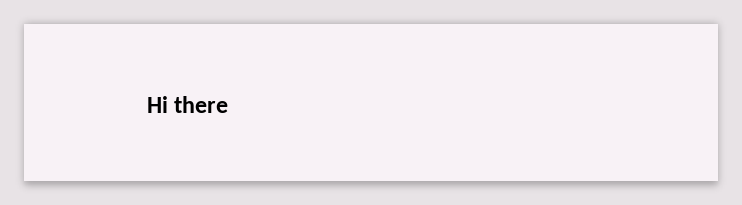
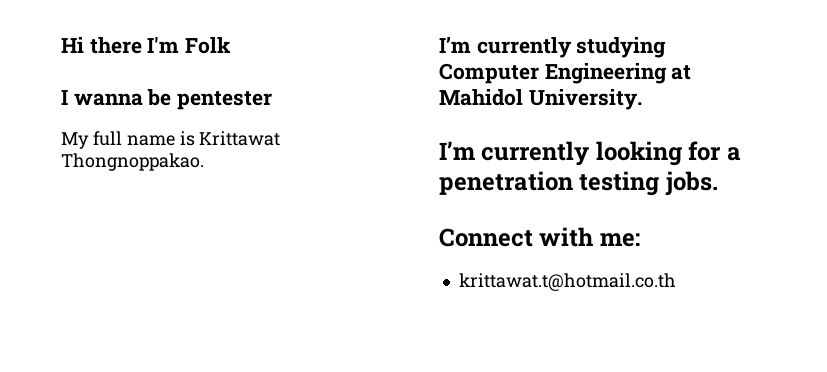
(229, 104) none -> [147,37,232,54] [61,89,273,110] [61,131,281,149] [61,153,204,171] [439,37,667,58] [439,63,692,84] [439,89,642,110] [439,141,741,166] [439,171,718,196] [439,227,640,247] [458,273,676,291] I'm Folk // I wanna be pentester // My full name is Krittawat Thongnoppakao. // I’m currently studying Computer Engineering at Mahidol University. // I’m currently looking for a penetration testing jobs. // Connect with me: // krittawat.t@hotmail.co.th

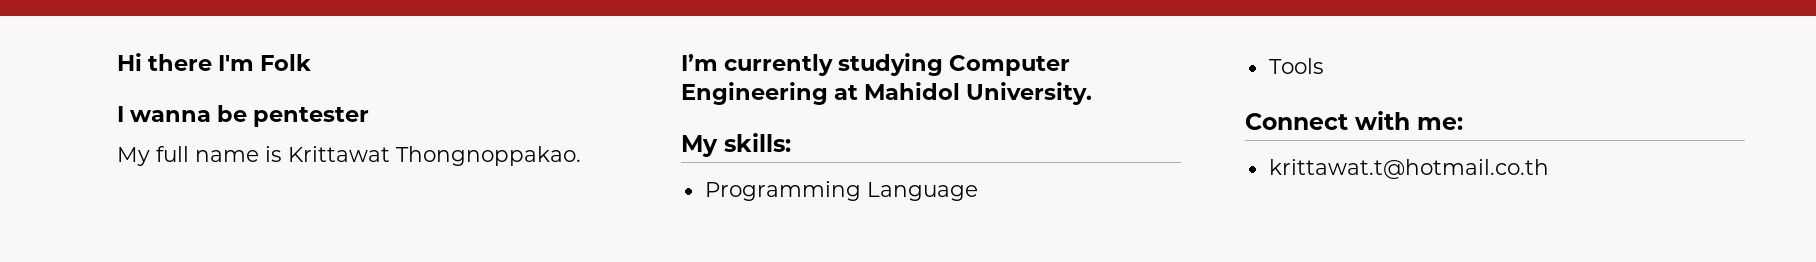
[439,141,741,166] [439,171,718,196] I’m currently looking for a penetration testing jobs. -> [681,133,791,157] [704,181,978,201] [1268,58,1324,74] My skills: // Programming Language // Tools

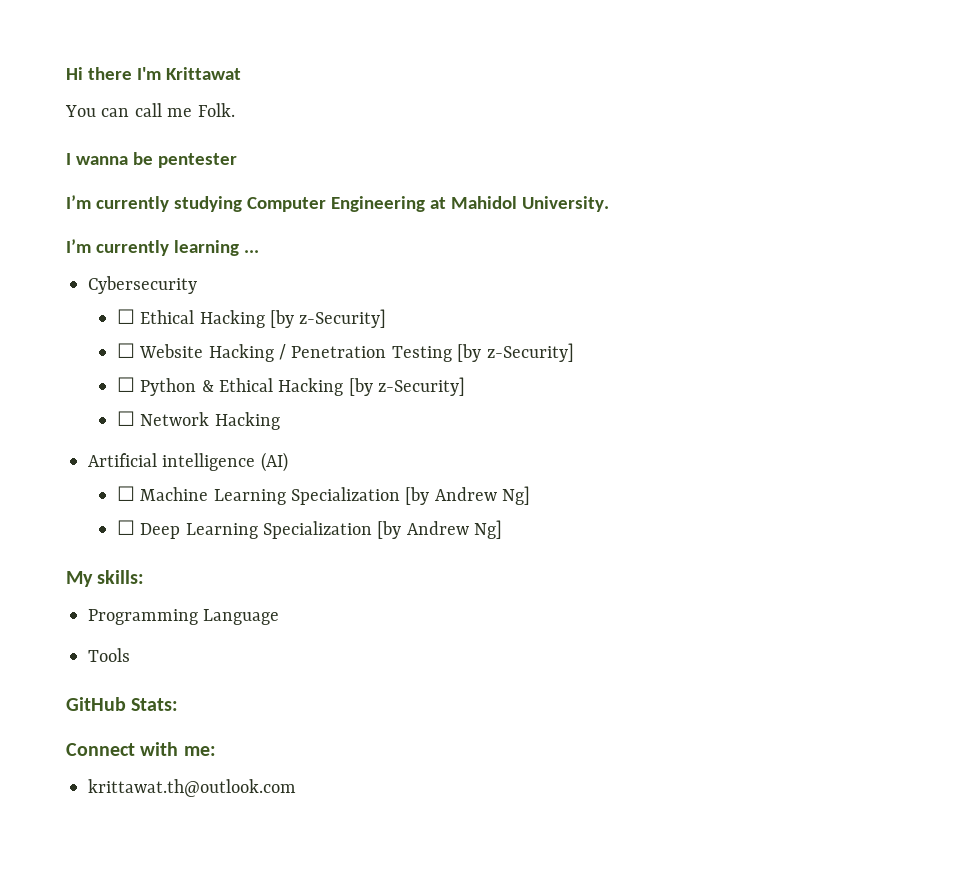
[260,54,312,71] [117,105,370,127] [117,146,581,166] Folk // I wanna be pentester // My full name is Krittawat Thongnoppakao. -> [165,67,241,80] [65,103,235,117] [66,152,237,168] Krittawat // You can call me Folk. // I wanna be pentester
(1093, 93) none -> [66,239,259,256] [88,276,197,294] [116,309,387,328] [116,343,574,362] [116,377,466,396] [116,411,280,430] [88,452,288,472] [116,486,531,505] [116,520,503,539] // I’m currently learning ... // Cybersecurity // ☐ Ethical Hacking [by z-Security] // ☐ Website Hacking / Penetration Testing [by z-Security] // ☐ Python & Ethical Hacking [by z-Security] // ☐ Network Hacking // Artificial intelligence (AI) // ☐ Machine Learning Specialization [by Andrew Ng] // ☐ Deep Learning Specialization [by Andrew Ng]
(1324, 66) none -> [66,697,179,711] // GitHub Stats:
[1268,159,1549,179] krittawat.t@hotmail.co.th -> [88,779,296,797] krittawat.th@outlook.com

